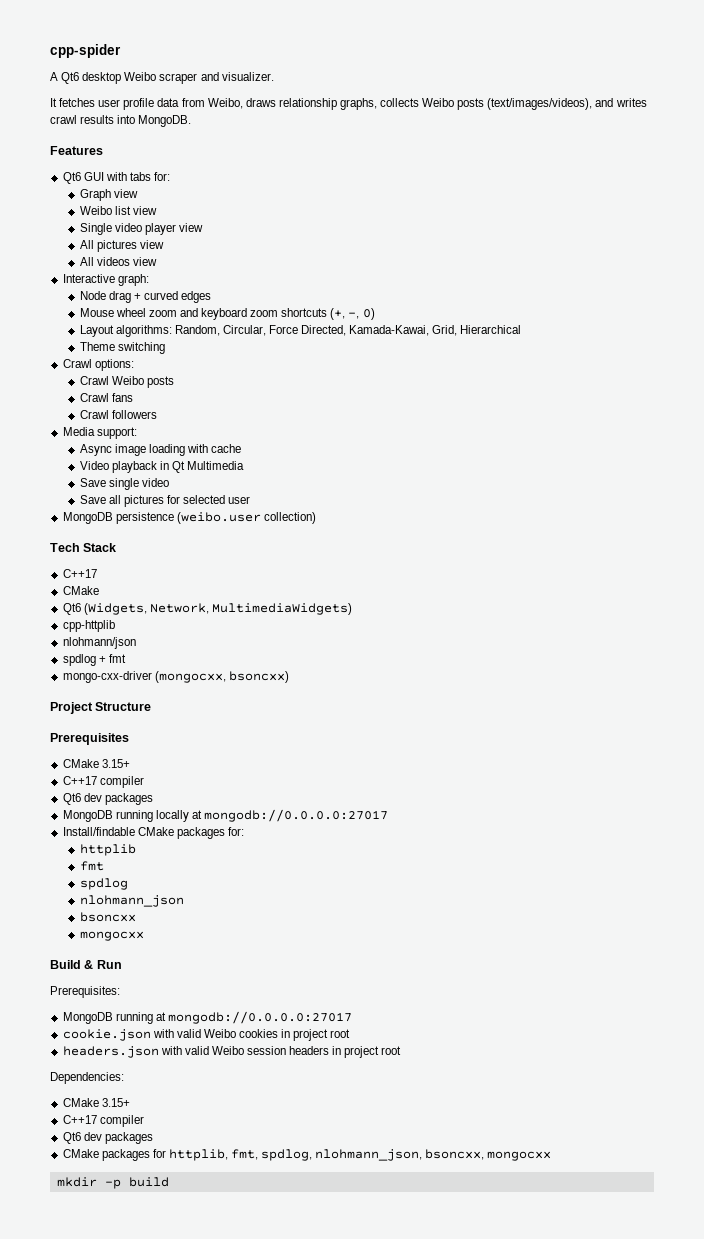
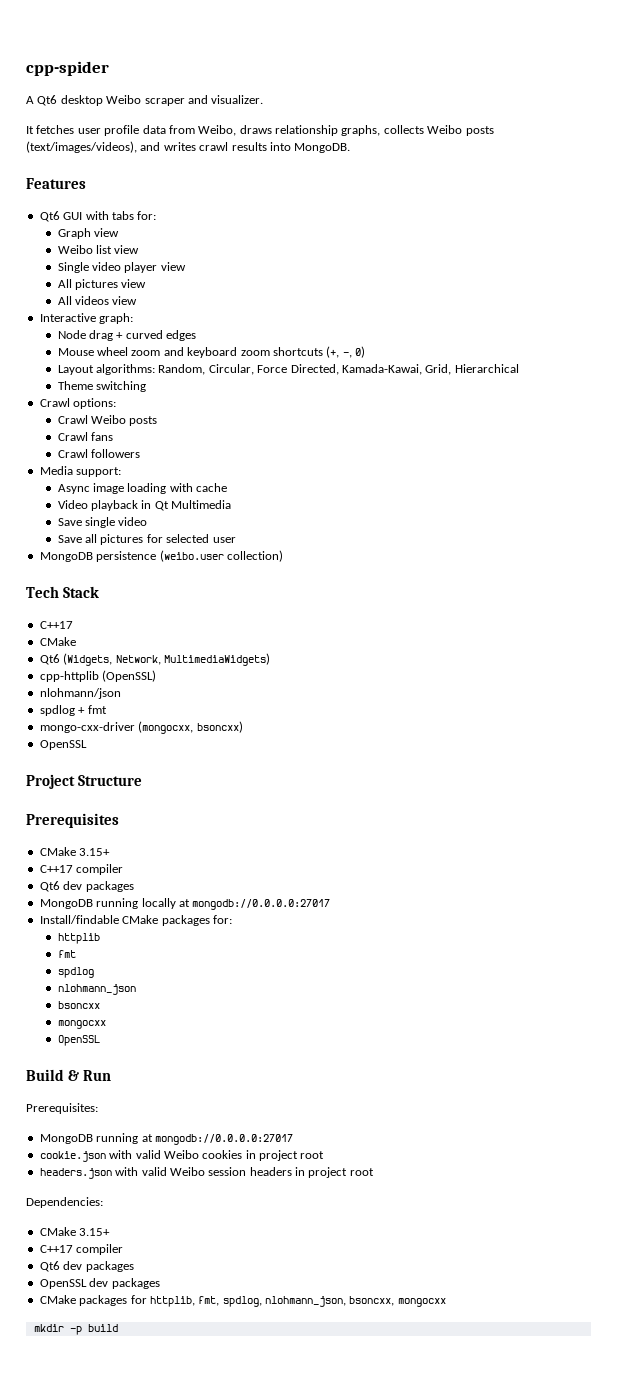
(115, 626) none -> [102,670,157,682] (OpenSSL)
(289, 677) none -> [39,740,87,750] // OpenSSL
(144, 936) none -> [57,1035,100,1046] // OpenSSL
(153, 1138) none -> [39,1278,160,1289] // OpenSSL dev packages

